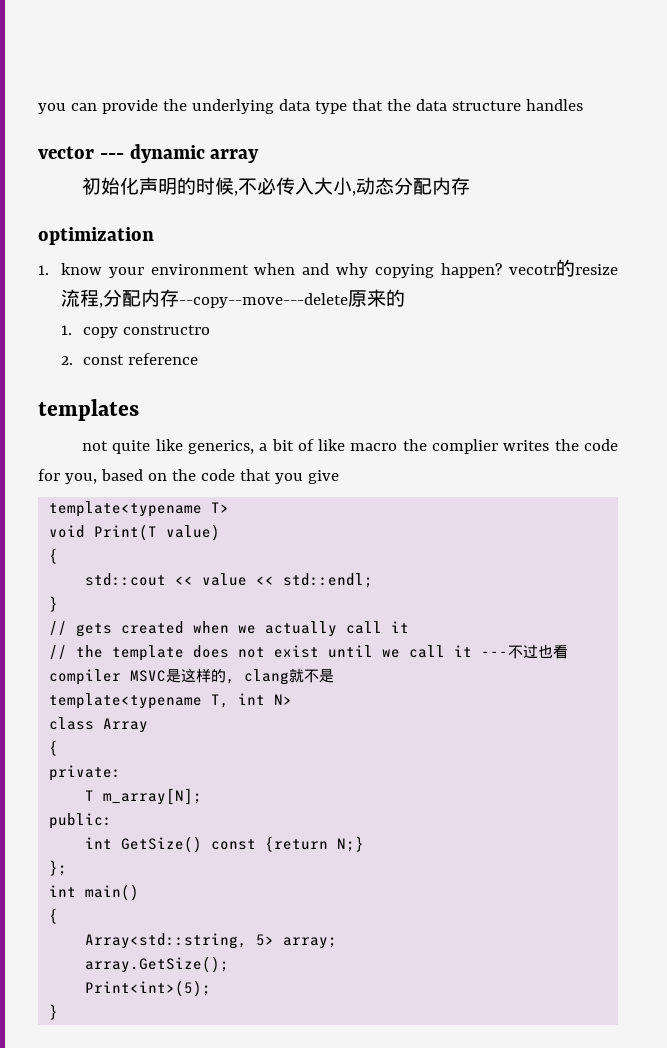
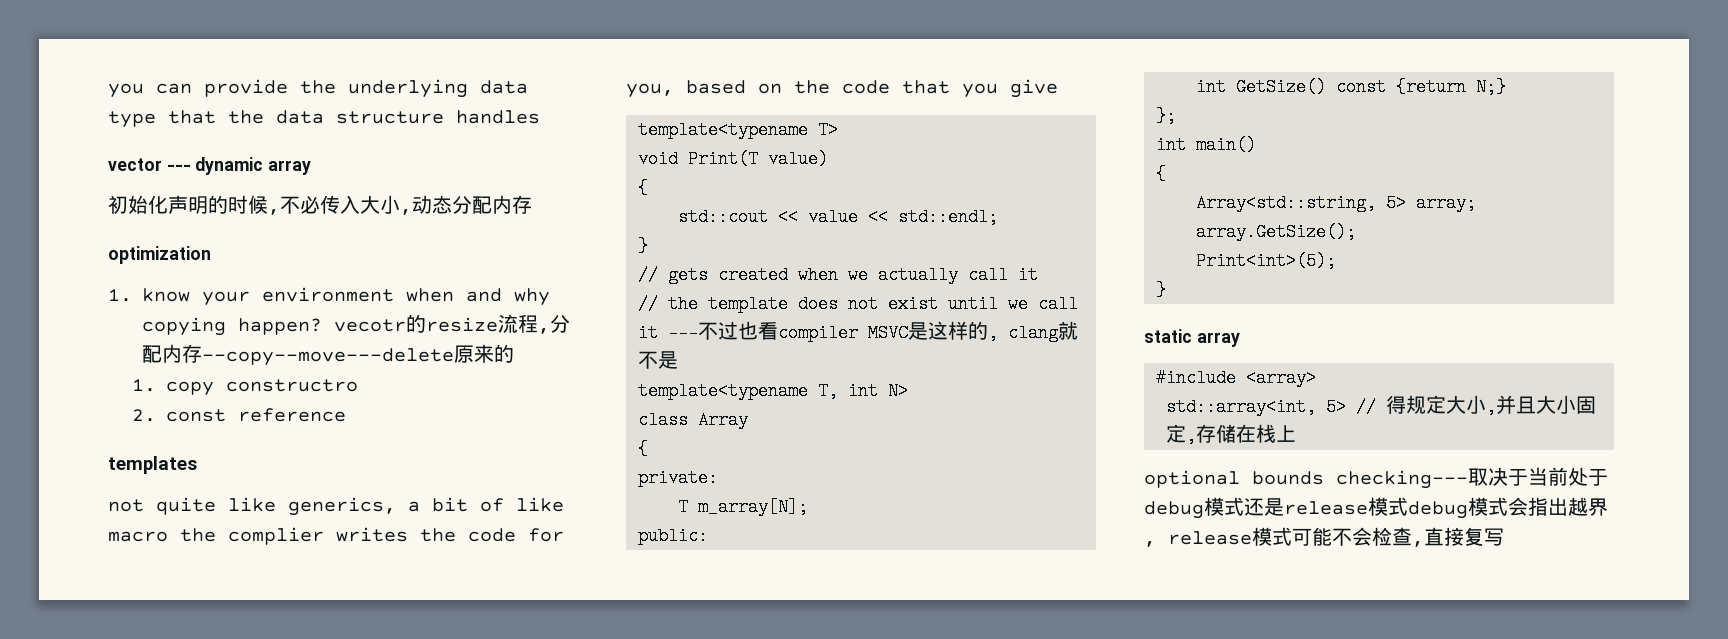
(59, 1012) none -> [1144,329,1240,347] [1156,369,1316,387] [1166,395,1596,416] [1166,424,1296,445] [1144,467,1608,489] [1144,497,1608,519] [1144,527,1504,547] // static array // #include <array> // std::array<int, 5> // 得规定大小,并且大小固定,存储在栈上 // optional bounds checking---取决于当前处于debug模式还是release模式debug模式会指出越界, release模式可能不会检查,直接复写

